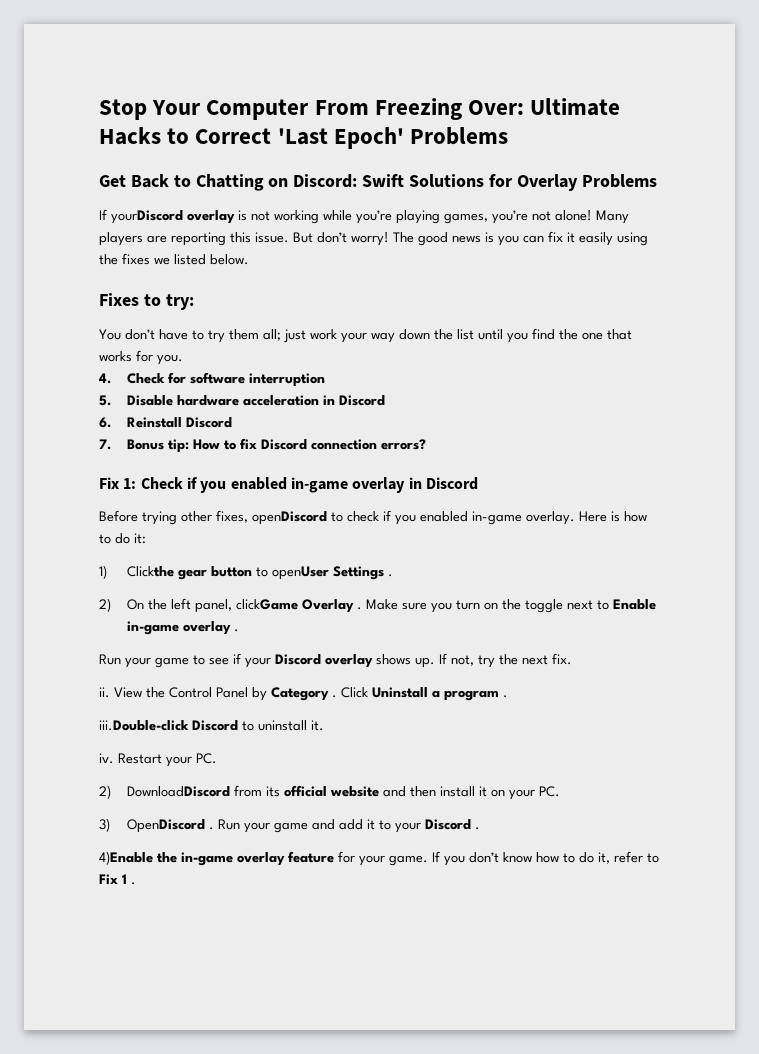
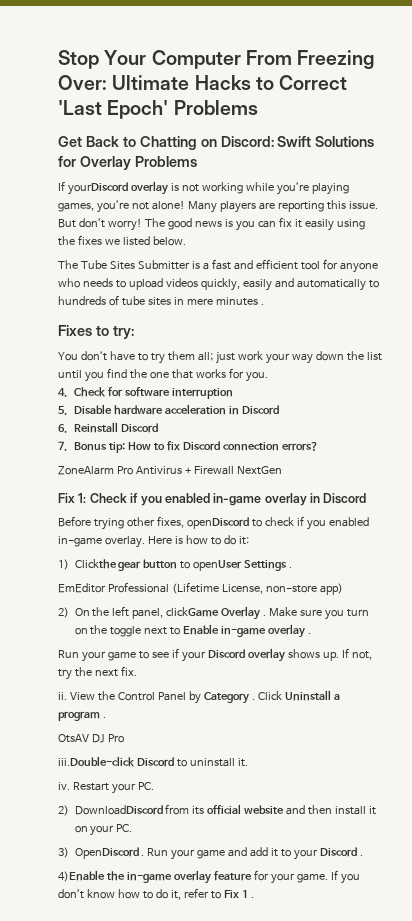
(249, 259) none -> [58,259,378,273] [58,278,379,291] [58,295,264,306] // The Tube Sites Submitter is a fast and efficient tool for anyone who needs to upload videos quickly, easily and automatically to hundreds of tube sites in mere minutes .
(427, 444) none -> [58,466,282,475] // ZoneAlarm Pro Antivirus + Firewall NextGen
(394, 575) none -> [58,582,343,595] // EmEditor Professional (Lifetime License, non-store app)
(508, 696) none -> [58,734,124,743] // OtsAV DJ Pro

